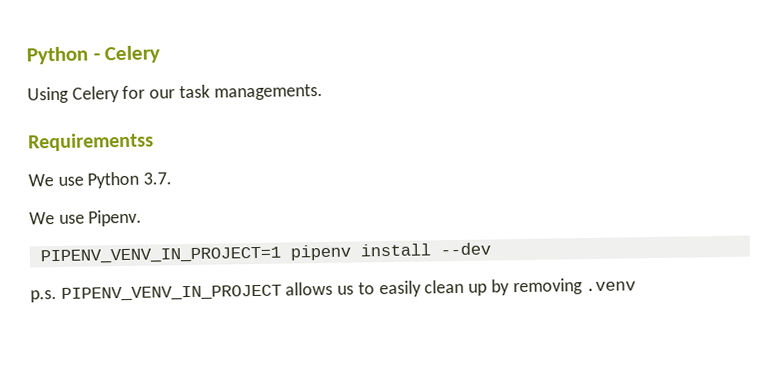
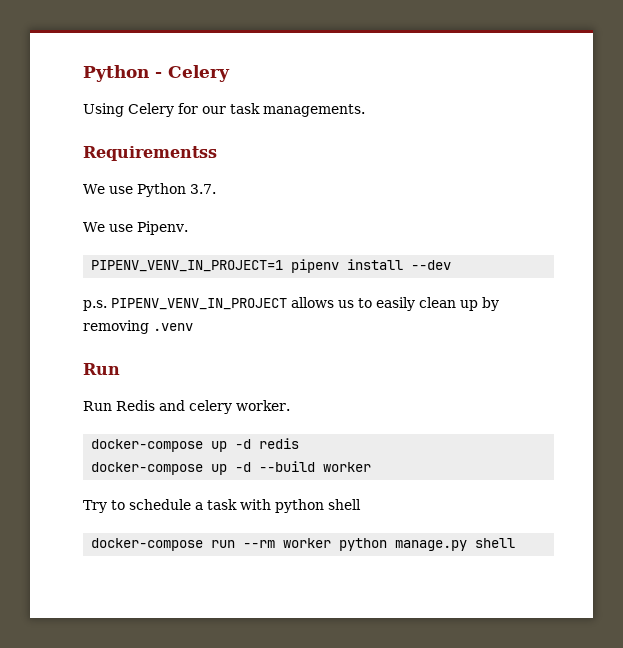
(637, 286) none -> [83,363,120,375] [83,400,290,414] [91,438,300,452] [91,461,372,475] [83,499,361,513] [91,538,516,551] // Run // Run Redis and celery worker. // docker-compose up -d redis // docker-compose up -d --build worker // Try to schedule a task with python shell // docker-compose run --rm worker python manage.py shell

